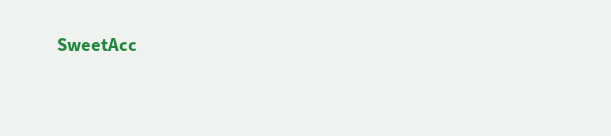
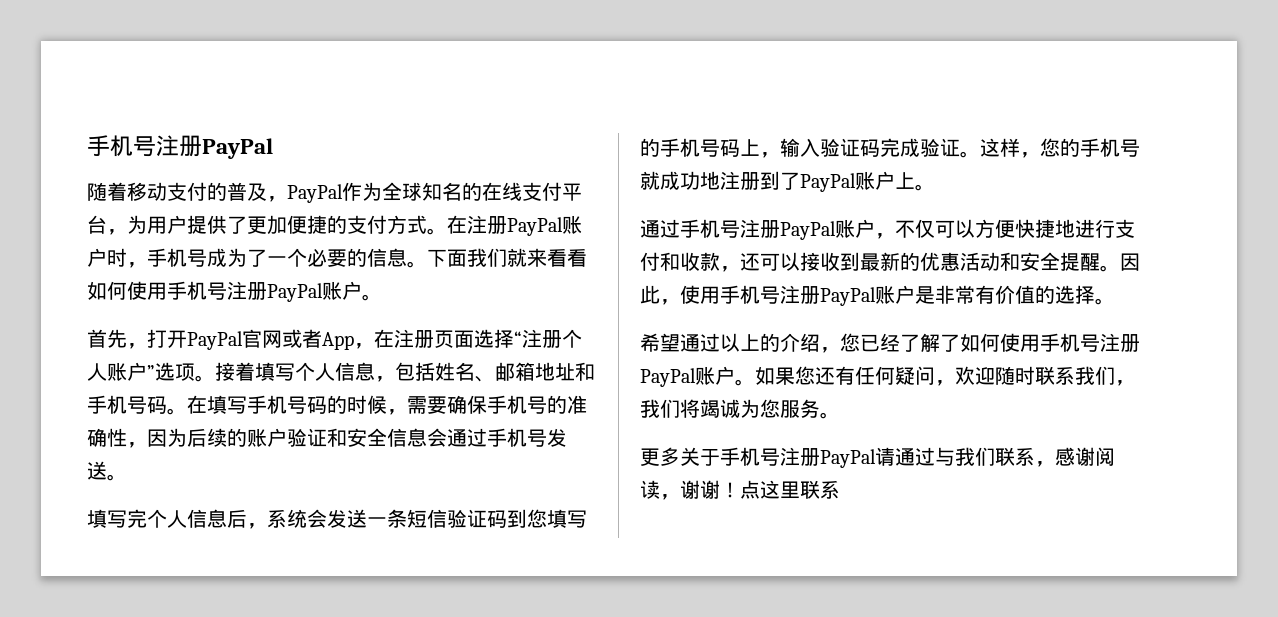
[57,38,137,51] SweetAcc -> [87,135,273,159] [87,182,582,203] [87,215,582,236] [87,248,587,268] [87,281,382,302] [87,329,582,350] [87,362,595,382] [87,395,587,415] [87,428,567,448] [87,461,127,481] [87,509,587,529] [640,138,1140,158] [640,171,935,192] [640,219,1135,240] [640,252,1140,272] [640,285,1115,306] [640,333,1140,353] [640,366,1135,387] [640,399,840,419] [640,447,1115,468] [640,480,840,500] 手机号注册PayPal // 随着移动支付的普及，PayPal作为全球知名的在线支付平台，为用户提供了更加便捷的支付方式。在注册PayPal账户时，手机号成为了一个必要的信息。下面我们就来看看如何使用手机号注册PayPal账户。 // 首先，打开PayPal官网或者App，在注册页面选择“注册个人账户”选项。接着填写个人信息，包括姓名、邮箱地址和手机号码。在填写手机号码的时候，需要确保手机号的准确性，因为后续的账户验证和安全信息会通过手机号发送。 // 填写完个人信息后，系统会发送一条短信验证码到您填写的手机号码上，输入验证码完成验证。这样，您的手机号就成功地注册到了PayPal账户上。 // 通过手机号注册PayPal账户，不仅可以方便快捷地进行支付和收款，还可以接收到最新的优惠活动和安全提醒。因此，使用手机号注册PayPal账户是非常有价值的选择。 // 希望通过以上的介绍，您已经了解了如何使用手机号注册PayPal账户。如果您还有任何疑问，欢迎随时联系我们，我们将竭诚为您服务。 // 更多关于手机号注册PayPal请通过与我们联系，感谢阅读，谢谢！点这里联系

